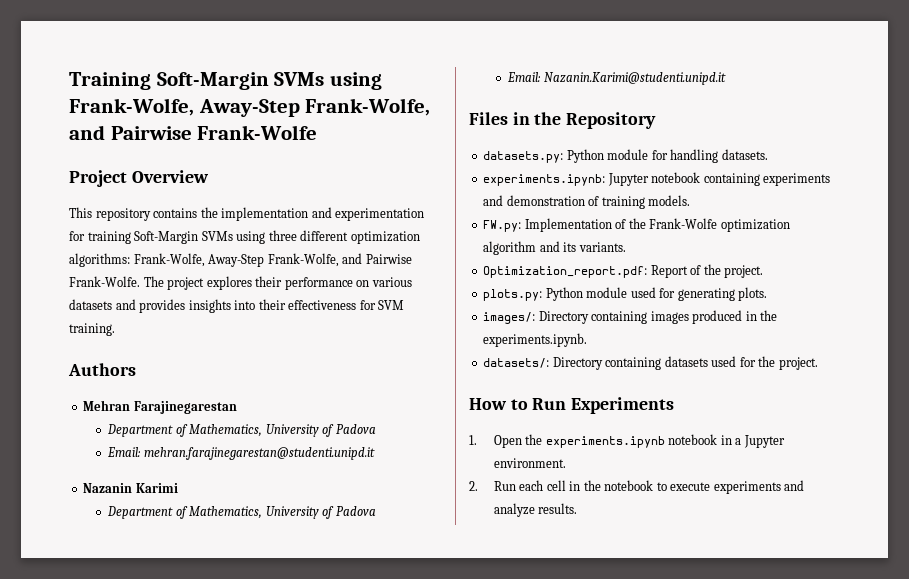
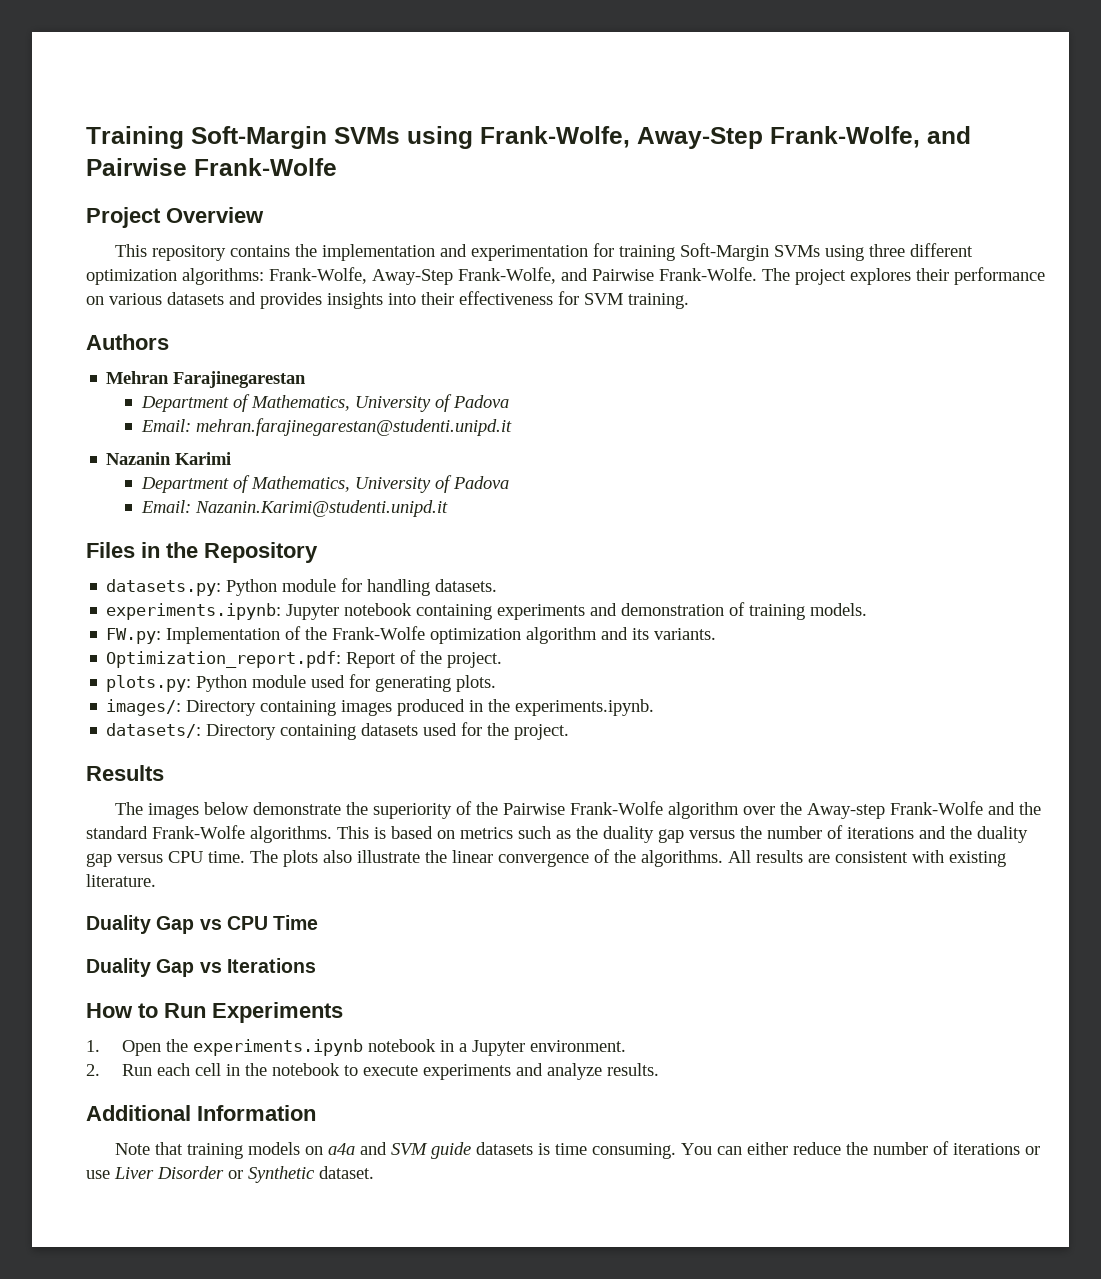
(818, 363) none -> [86,765,164,781] [114,801,1041,819] [86,825,1028,843] [86,849,1006,867] [86,874,156,887] [86,915,319,934] [86,958,316,977] // Results // The images below demonstrate the superiority of the Pairwise Frank-Wolfe algorithm over the Away-step Frank-Wolfe and the standard Frank-Wolfe algorithms. This is based on metrics such as the duality gap versus the number of iterations and the duality gap versus CPU time. The plots also illustrate the linear convergence of the algorithms. All results are consistent with existing literature. // Duality Gap vs CPU Time // Duality Gap vs Iterations
(578, 508) none -> [86,1105,316,1121] [114,1141,1040,1159] [86,1166,374,1183] // Additional Information // Note that training models on a4a and SVM guide datasets is time consuming. You can either reduce the number of iterations or use Liver Disorder or Synthetic dataset.

